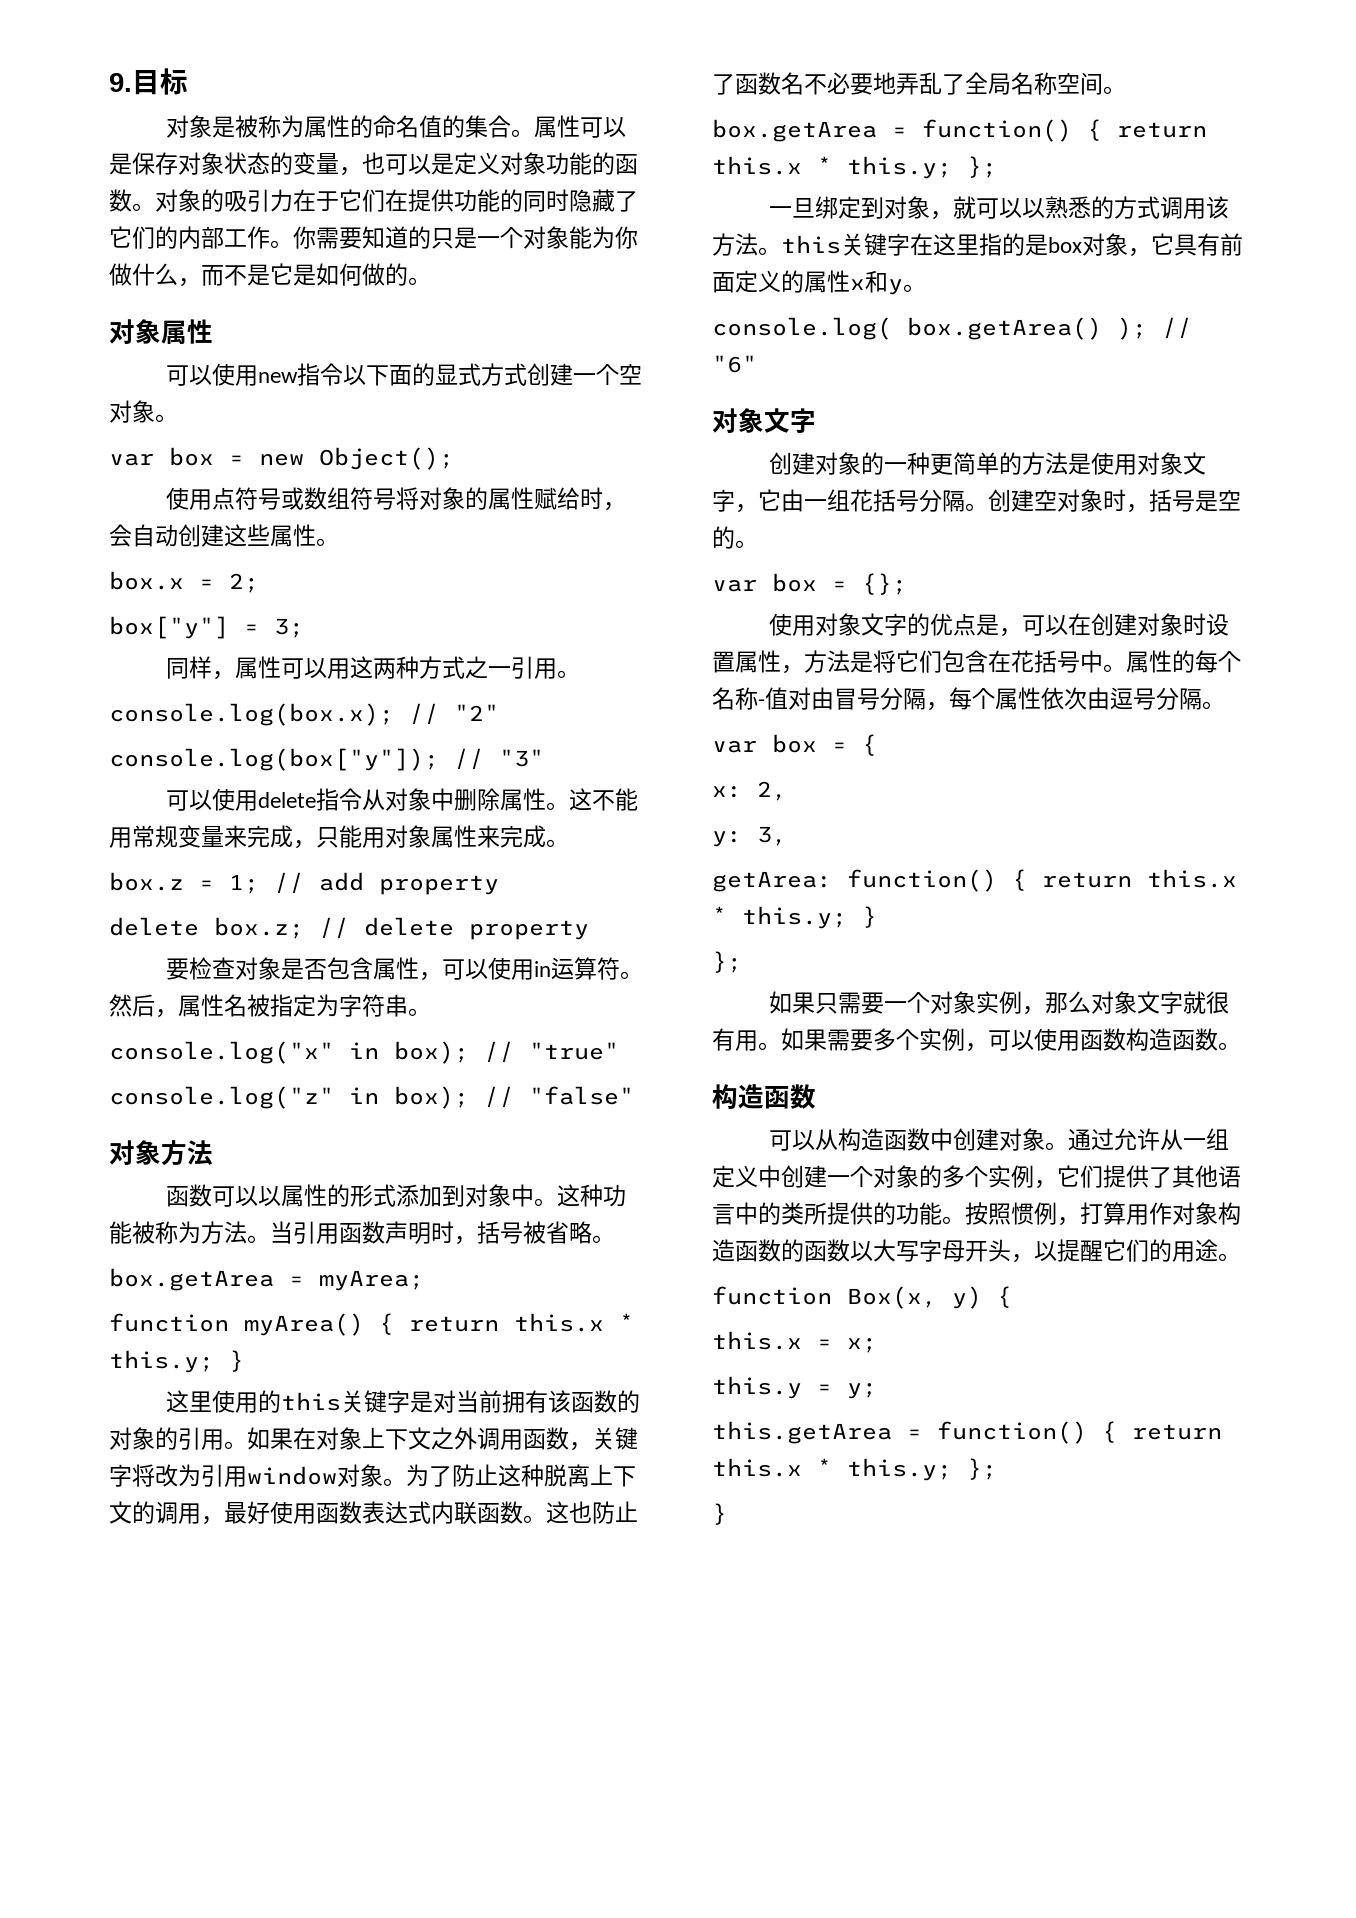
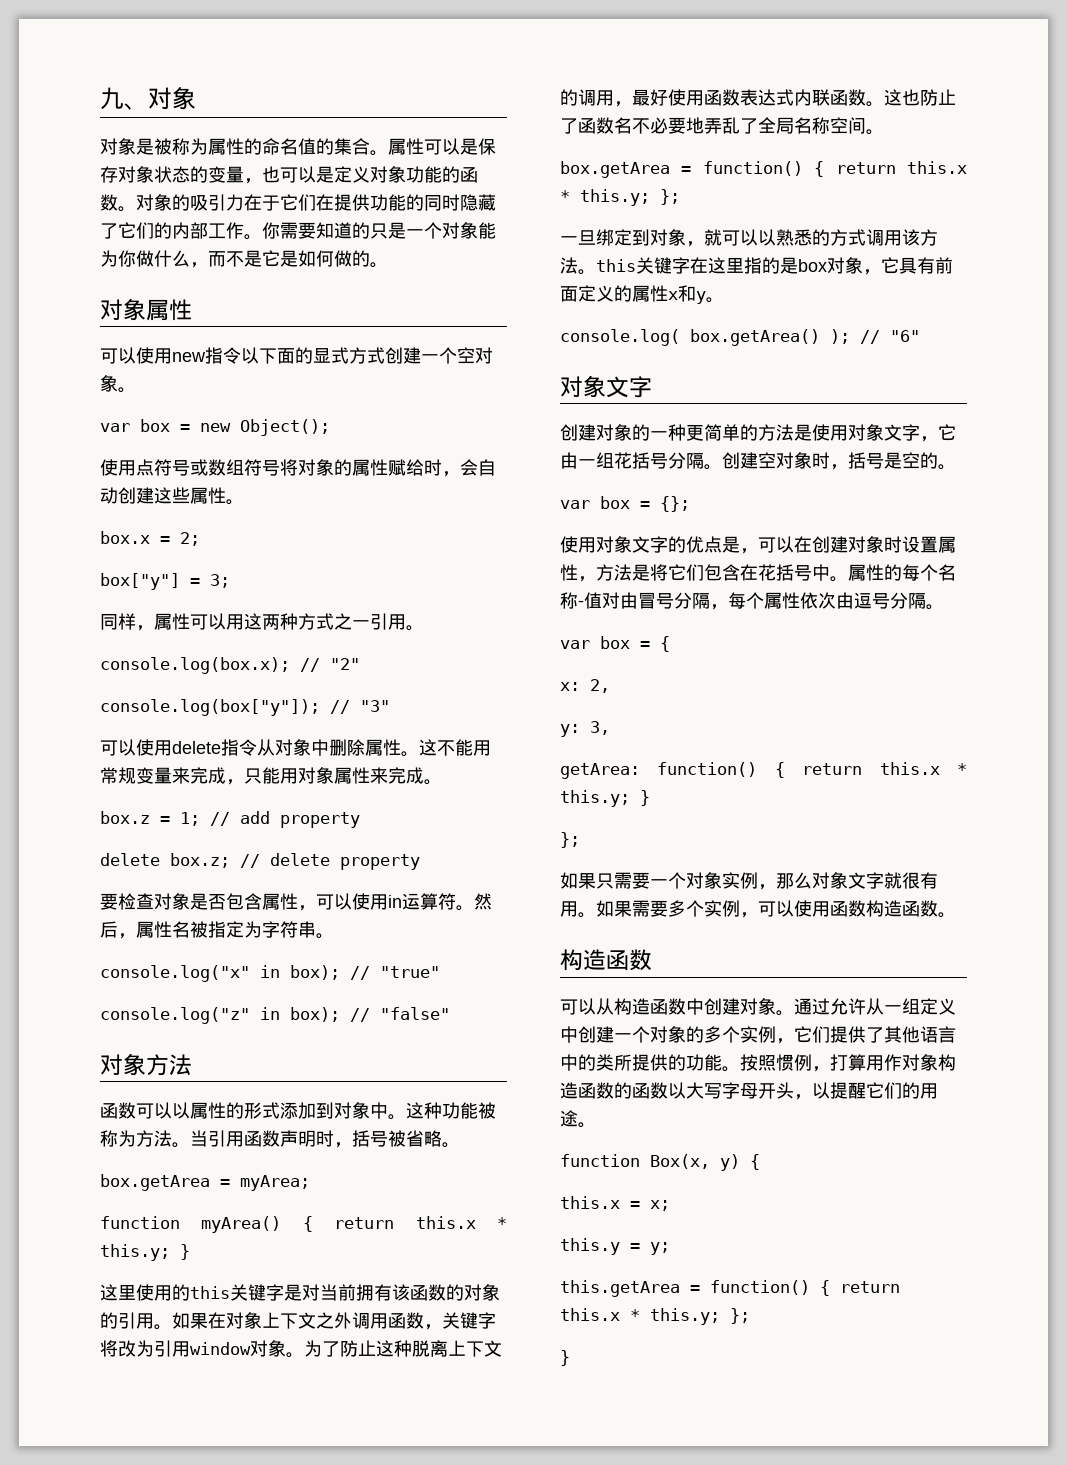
[109,68,188,95] 9.目标 -> [100,87,196,110] 九、对象

